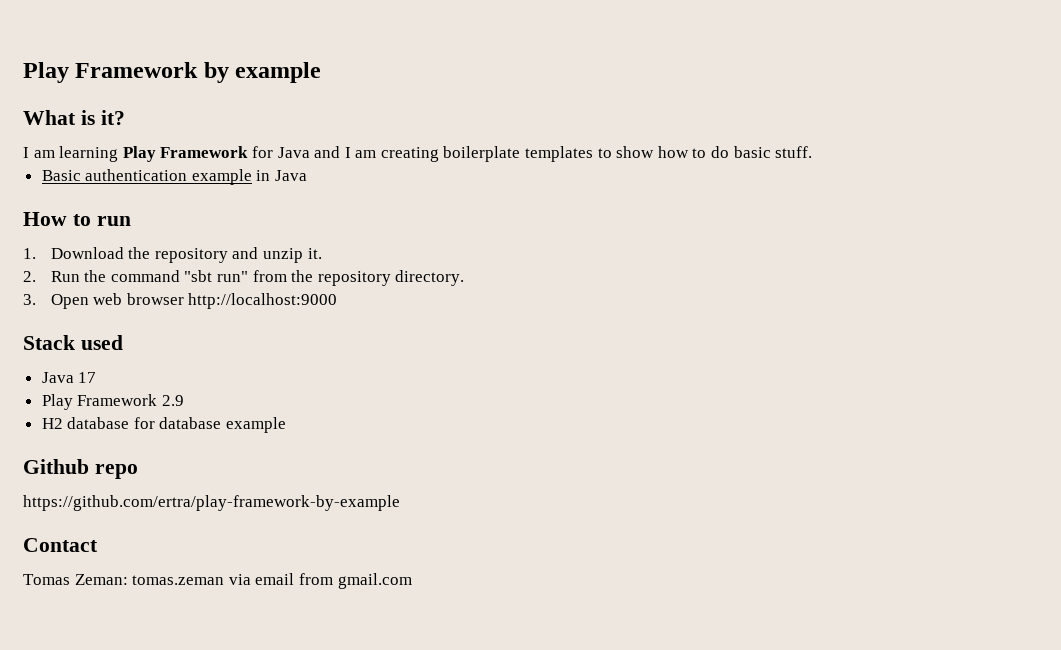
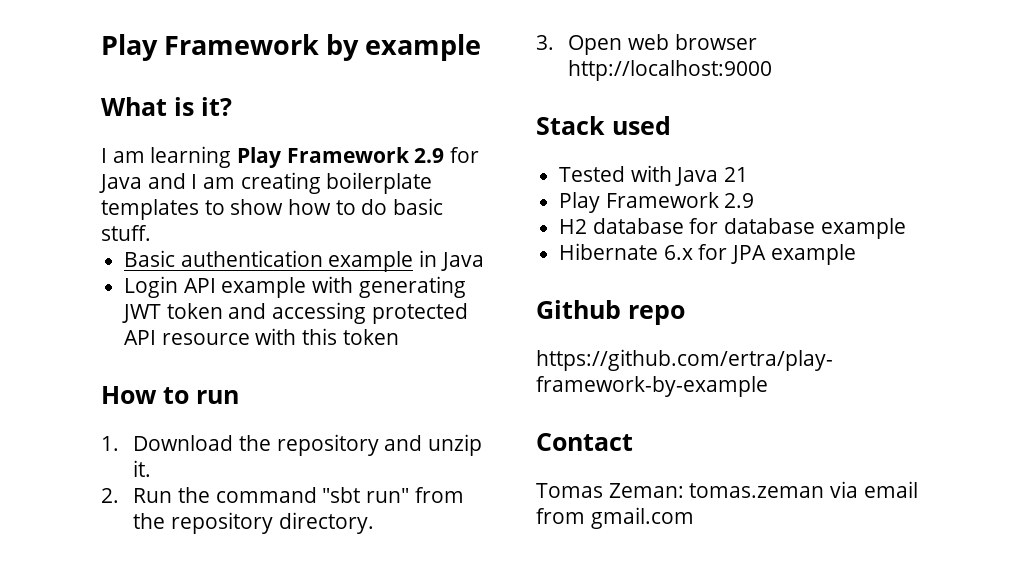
(249, 152) none -> [414,148,445,163] 2.9
(308, 175) none -> [124,276,466,298] [122,302,468,324] [124,328,399,345] // Login API example with generating JWT token and accessing protected API resource with this token
[41,372,97,383] Java 17 -> [559,165,749,186] Tested with Java 21
(287, 425) none -> [559,243,856,265] // Hibernate 6.x for JPA example

